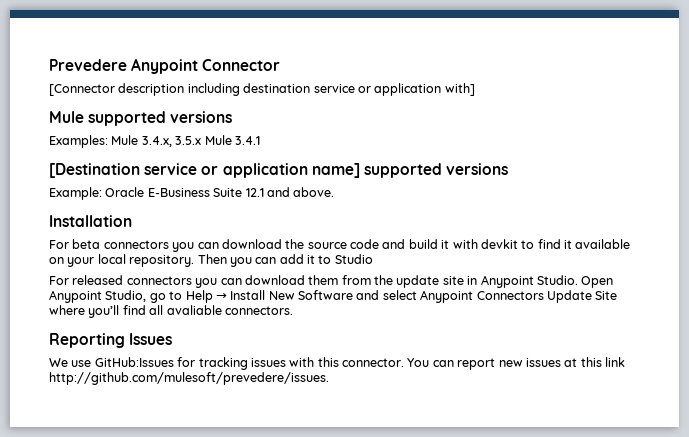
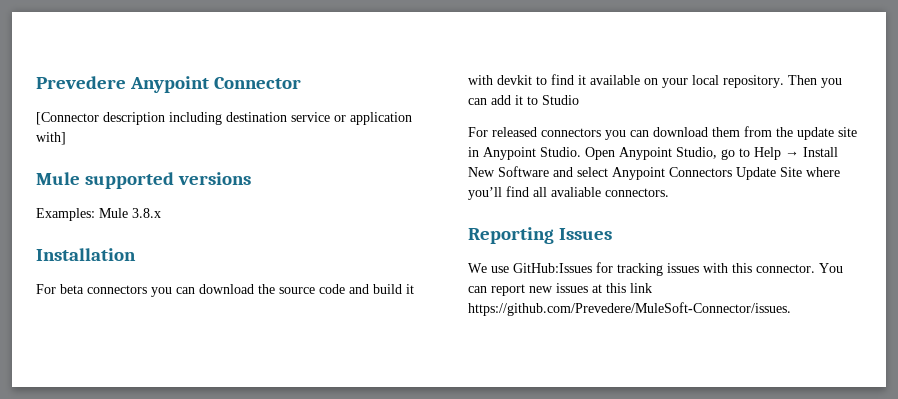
[141,135,260,147] [49,163,509,178] [49,187,335,200] 3.4.x, 3.5.x Mule 3.4.1 // [Destination service or application name] supported versions // Example: Oracle E-Business Suite 12.1 and above. -> [132,208,161,218] 3.8.x
[49,372,329,385] http://github.com/mulesoft/prevedere/issues. -> [468,302,791,316] https://github.com/Prevedere/MuleSoft-Connector/issues.

